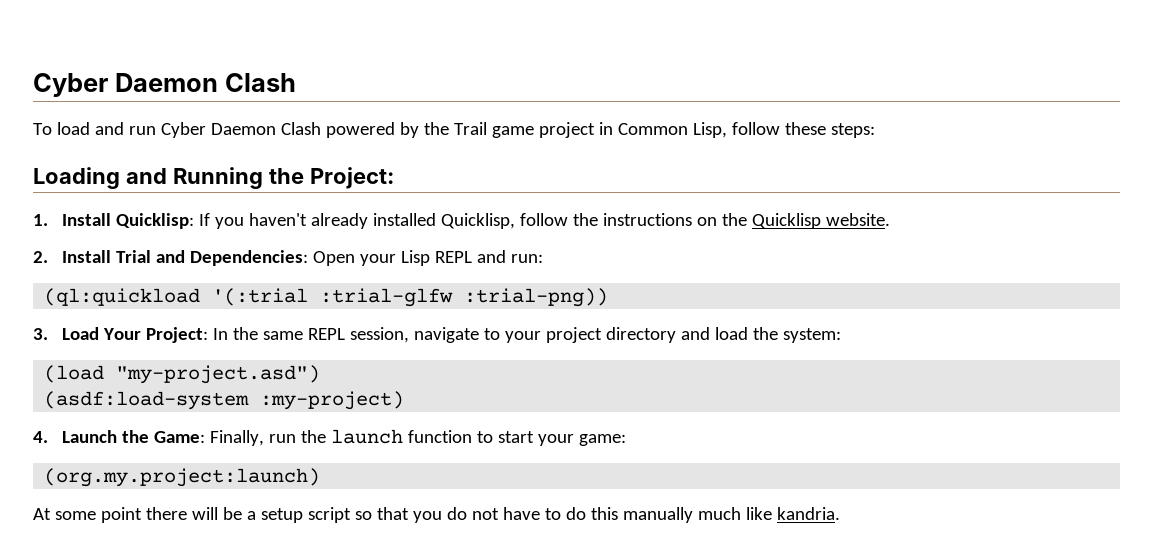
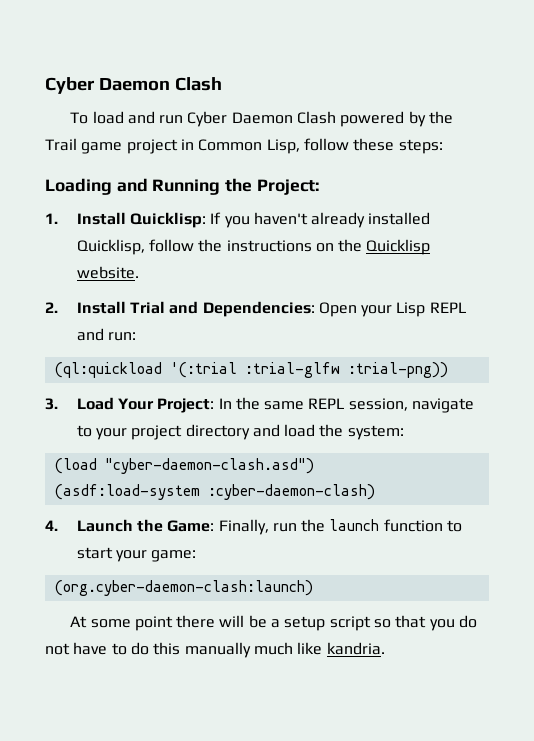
[116,365,321,384] "my-project.asd") -> [104,458,314,474] "cyber-daemon-clash.asd")
[260,391,405,410] :my-project) -> [207,484,375,500] :cyber-daemon-clash)
[44,468,321,487] (org.my.project:launch) -> [54,580,313,596] (org.cyber-daemon-clash:launch)

